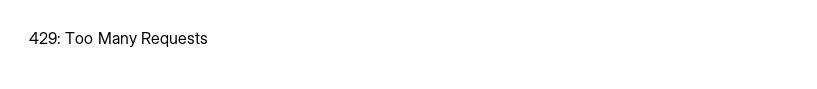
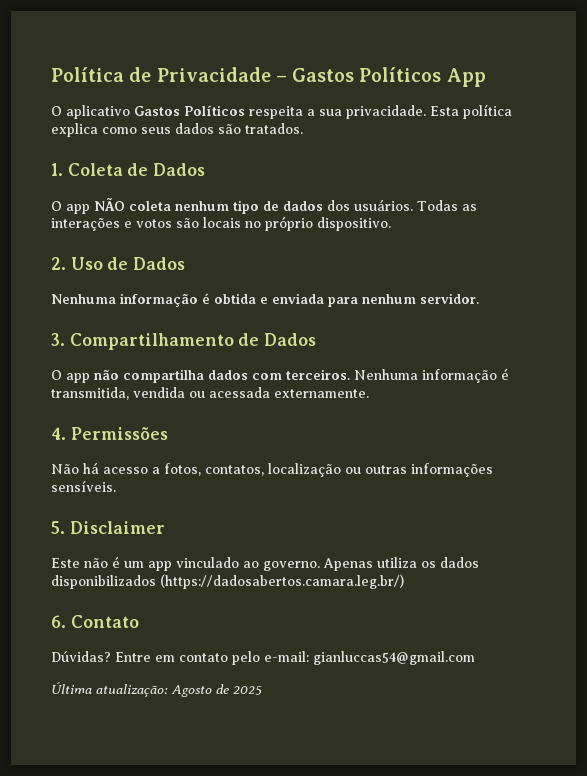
[29,32,208,48] 429: Too Many Requests -> [51,67,486,87] [51,104,512,119] [51,123,303,137] [51,163,206,176] [51,198,477,214] [51,216,391,231] [51,257,186,270] [51,293,479,307] [51,333,317,350] [51,368,509,383] [51,387,369,400] [51,427,168,440] [51,462,493,477] [51,480,116,492] [51,521,165,534] [51,556,479,571] [51,574,404,589] [51,615,139,628] [51,651,475,665] [51,682,262,697] Política de Privacidade – Gastos Políticos App // O aplicativo Gastos Políticos respeita a sua privacidade. Esta política explica como seus dados são tratados. // 1. Coleta de Dados // O app NÃO coleta nenhum tipo de dados dos usuários. Todas as interações e votos são locais no próprio dispositivo. // 2. Uso de Dados // Nenhuma informação é obtida e enviada para nenhum servidor. // 3. Compartilhamento de Dados // O app não compartilha dados com terceiros. Nenhuma informação é transmitida, vendida ou acessada externamente. // 4. Permissões // Não há acesso a fotos, contatos, localização ou outras informações sensíveis. // 5. Disclaimer // Este não é um app vinculado ao governo. Apenas utiliza os dados disponibilizados (https://dadosabertos.camara.leg.br/) // 6. Contato // Dúvidas? Entre em contato pelo e-mail: gianluccas54@gmail.com // Última atualização: Agosto de 2025

